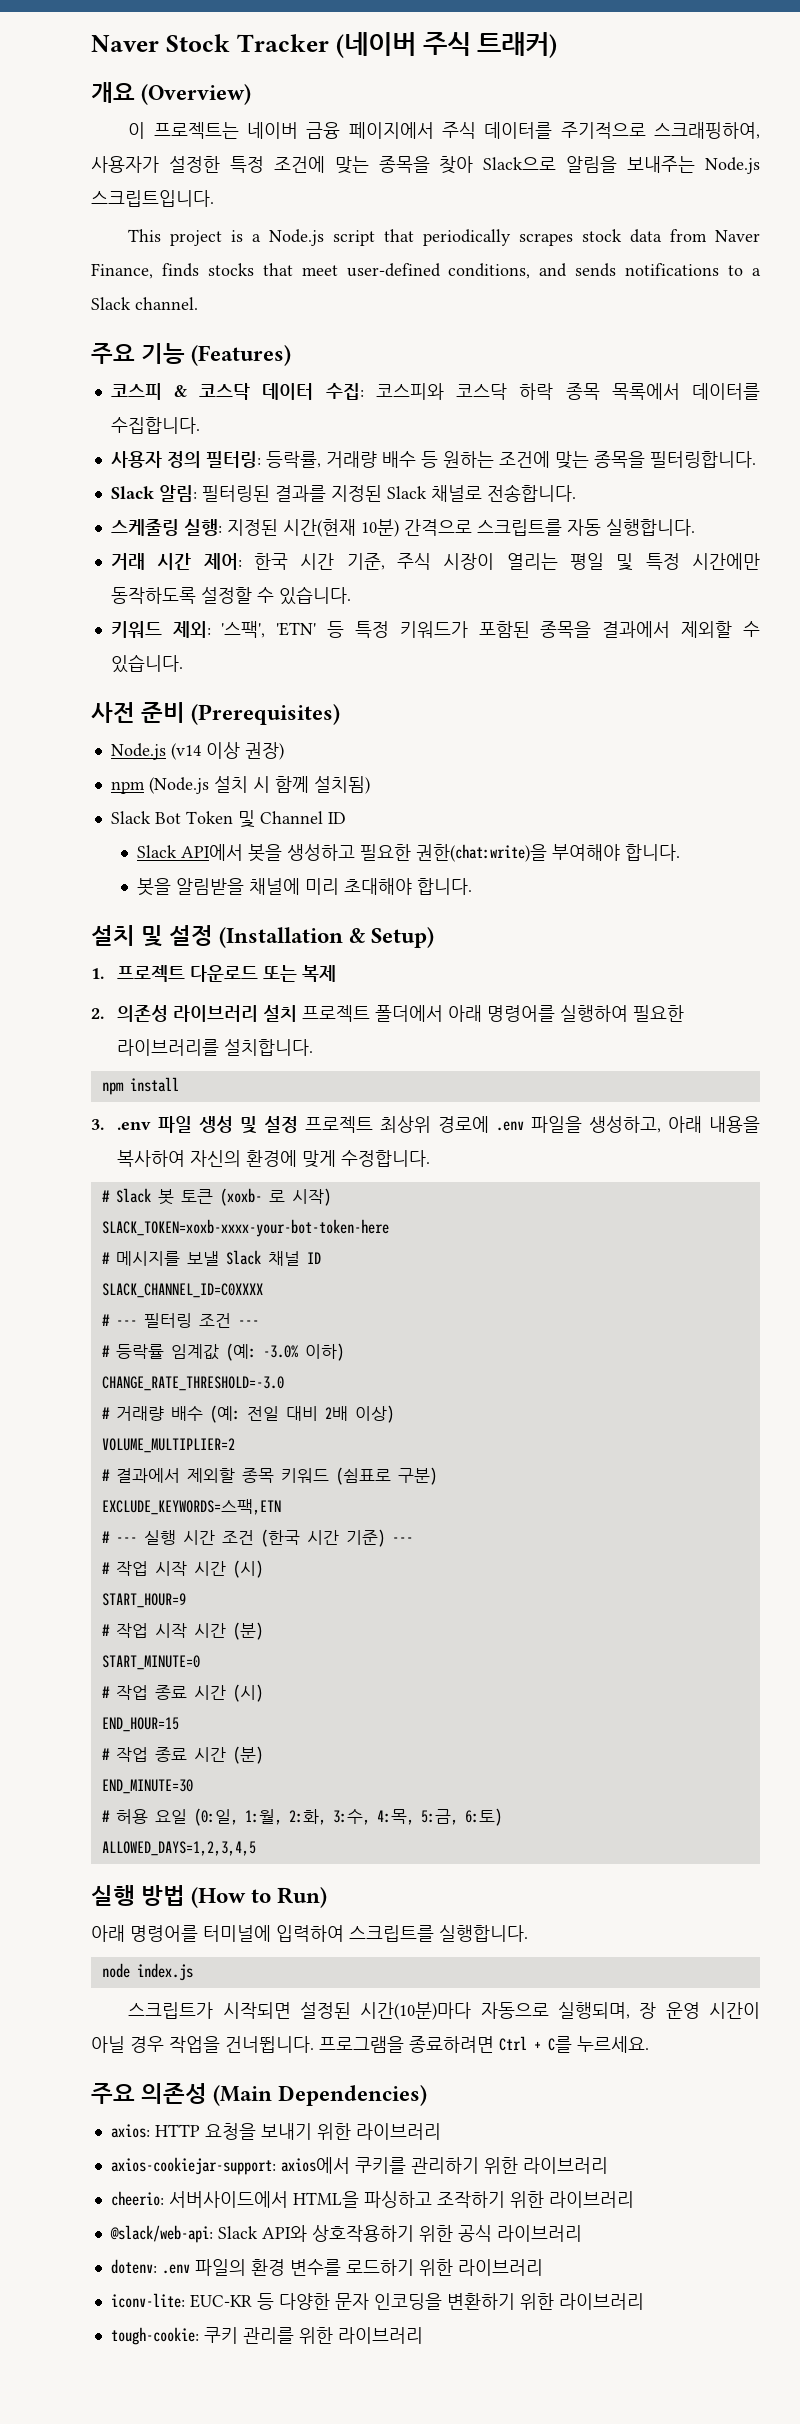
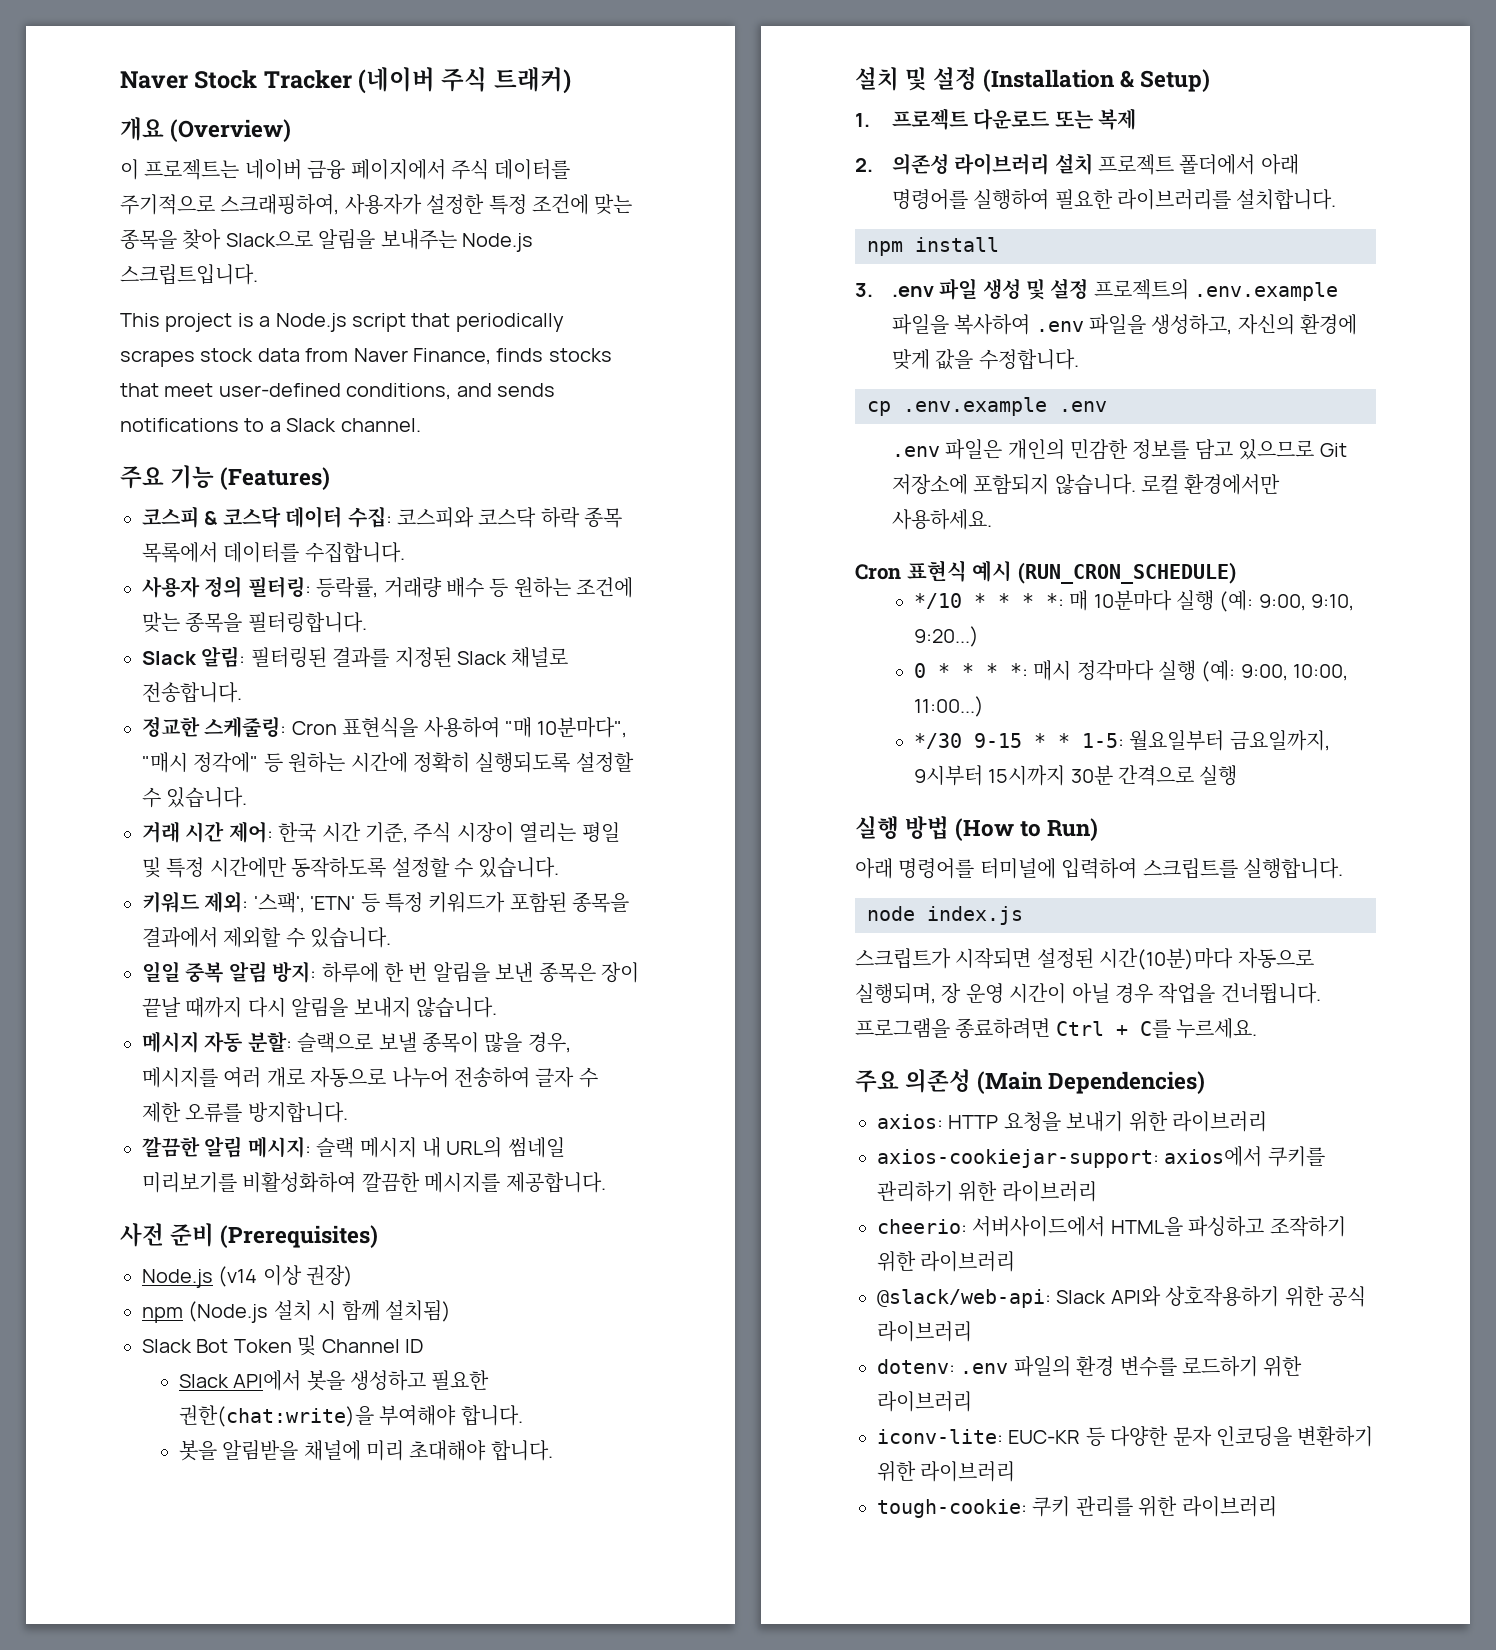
[110,519,695,537] 스케줄링 실행: 지정된 시간(현재 10분) 간격으로 스크립트를 자동 실행합니다. -> [142,716,628,738] [142,752,634,773] [142,787,248,808] 정교한 스케줄링: Cron 표현식을 사용하여 "매 10분마다", "매시 정각에" 등 원하는 시간에 정확히 실행되도록 설정할 수 있습니다.
(183, 663) none -> [142,961,639,983] [142,997,497,1018] [142,1031,571,1053] [142,1067,598,1088] [142,1102,348,1123] [142,1136,565,1158] [142,1172,606,1193] // 일일 중복 알림 방지: 하루에 한 번 알림을 보낸 종목은 장이 끝날 때까지 다시 알림을 보내지 않습니다. // 메시지 자동 분할: 슬랙으로 보낼 종목이 많을 경우, 메시지를 여러 개로 자동으로 나누어 전송하여 글자 수 제한 오류를 방지합니다. // 깔끔한 알림 메시지: 슬랙 메시지 내 URL의 썸네일 미리보기를 비활성화하여 깔끔한 메시지를 제공합니다.
[305,1116,760,1133] [117,1150,186,1167] 프로젝트 최상위 경로에 .env 파일을 생성하고, 아래 내용을 복사하여 -> [1093,279,1339,301] [891,314,1233,335] 프로젝트의 .env.example 파일을 복사하여 .env 파일을 생성하고,
(337, 1159) none -> [935,349,974,370] 값을
[101,1188,331,1206] [101,1219,389,1237] [101,1250,321,1266] [101,1283,263,1298] [101,1313,259,1328] [101,1343,344,1361] [101,1376,284,1391] [101,1405,394,1423] [101,1438,235,1453] [101,1467,437,1485] [101,1499,281,1515] [101,1529,413,1547] [101,1560,263,1578] [101,1593,186,1608] [101,1622,263,1640] [101,1655,200,1670] [101,1684,263,1702] [101,1717,179,1732] [101,1746,263,1764] [101,1779,193,1794] [101,1808,502,1826] [101,1841,256,1856] # Slack 봇 토큰 (xoxb- 로 시작) // SLACK_TOKEN=xoxb-xxxx-your-bot-token-here // # 메시지를 보낼 Slack 채널 ID // SLACK_CHANNEL_ID=C0XXXX // # --- 필터링 조건 --- // # 등락률 임계값 (예: -3.0% 이하) // CHANGE_RATE_THRESHOLD=-3.0 // # 거래량 배수 (예: 전일 대비 2배 이상) // VOLUME_MULTIPLIER=2 // # 결과에서 제외할 종목 키워드 (쉼표로 구분) // EXCLUDE_KEYWORDS=스팩,ETN // # --- 실행 시간 조건 (한국 시간 기준) --- // # 작업 시작 시간 (시) // START_HOUR=9 // # 작업 시작 시간 (분) // START_MINUTE=0 // # 작업 종료 시간 (시) // END_HOUR=15 // # 작업 종료 시간 (분) // END_MINUTE=30 // # 허용 요일 (0:일, 1:월, 2:화, 3:수, 4:목, 5:금, 6:토) // ALLOWED_DAYS=1,2,3,4,5 -> [867,397,1107,416] [891,439,1347,460] [891,474,1281,495] [891,509,992,530] [855,560,1236,584] [913,590,1355,612] [913,626,979,647] [913,660,1349,682] [913,696,984,717] [913,729,1330,751] [913,765,1238,786] cp .env.example .env // .env 파일은 개인의 민감한 정보를 담고 있으므로 Git 저장소에 포함되지 않습니다. 로컬 환경에서만 사용하세요. // Cron 표현식 예시 (RUN_CRON_SCHEDULE) // */10 * * * *: 매 10분마다 실행 (예: 9:00, 9:10, 9:20...) // 0 * * * *: 매시 정각마다 실행 (예: 9:00, 10:00, 11:00...) // */30 9-15 * * 1-5: 월요일부터 금요일까지, 9시부터 15시까지 30분 간격으로 실행

